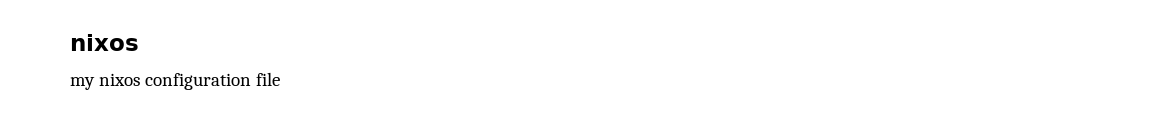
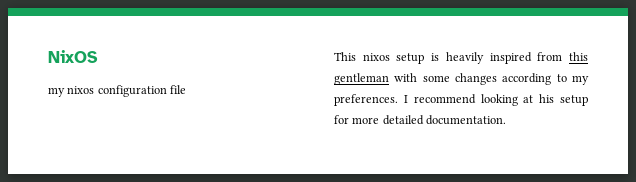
[70,34,139,51] nixos -> [48,50,98,63] NixOS
(281, 79) none -> [334,52,588,64] [334,73,589,85] [334,94,588,106] [334,115,507,125] // This nixos setup is heavily inspired from this gentleman with some changes according to my preferences. I recommend looking at his setup for more detailed documentation.

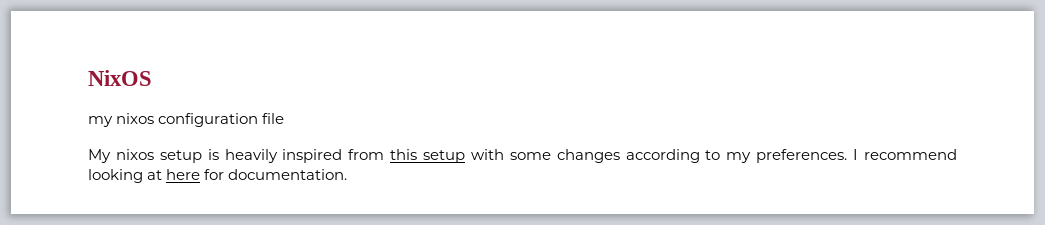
[334,52,356,61] This -> [88,149,111,163] My
[334,73,389,85] gentleman -> [423,150,466,163] setup
[539,94,588,106] [334,115,424,125] his setup for more detailed -> [166,169,225,180] here for

